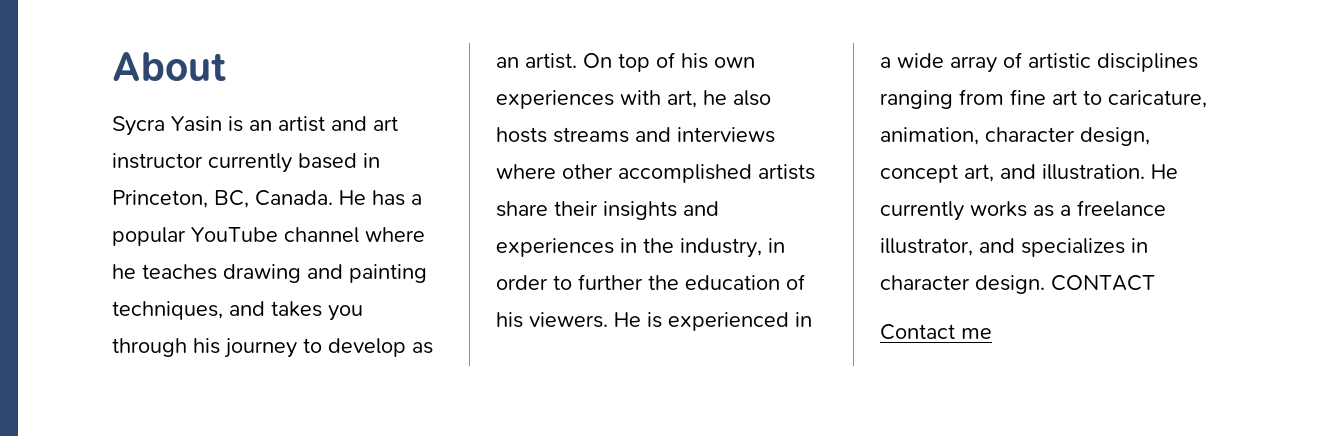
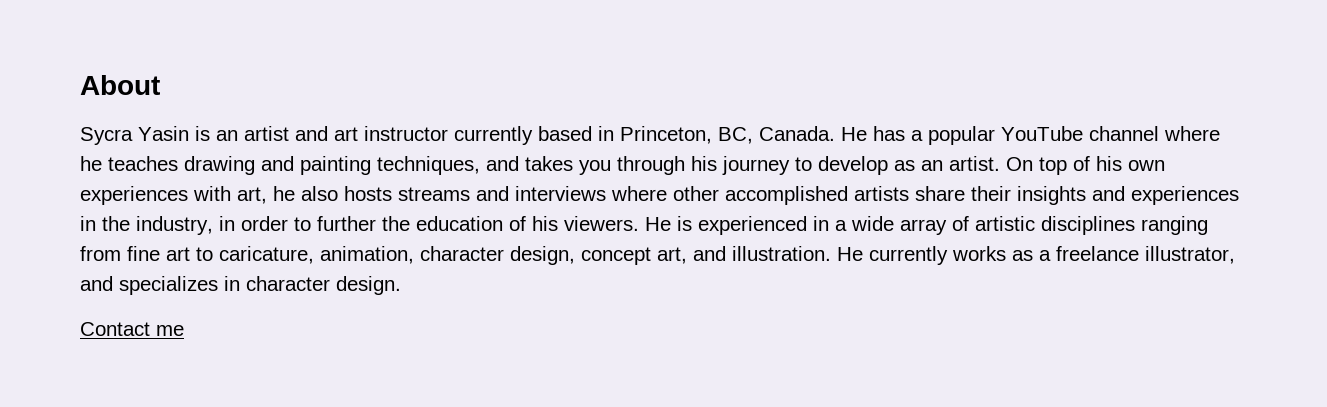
[1051,275,1155,291] CONTACT -> (401, 285) none

